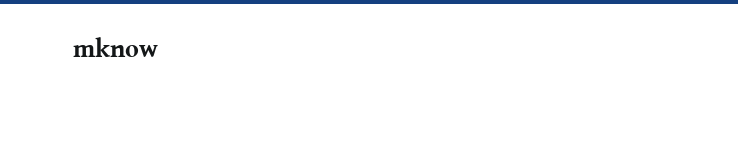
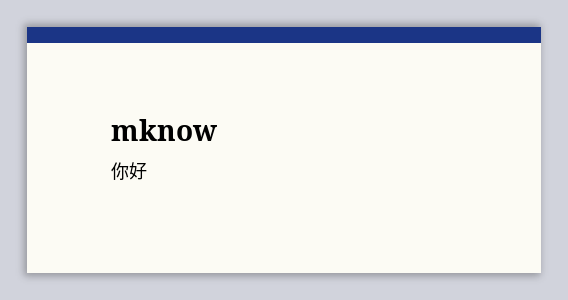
(158, 47) none -> [111,162,147,180] // 你好

